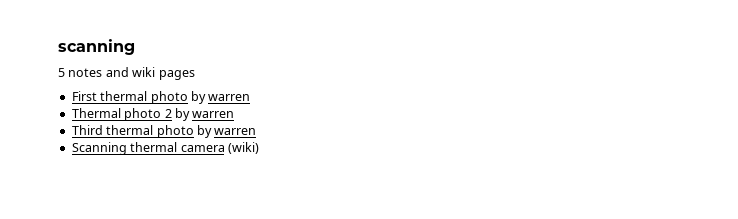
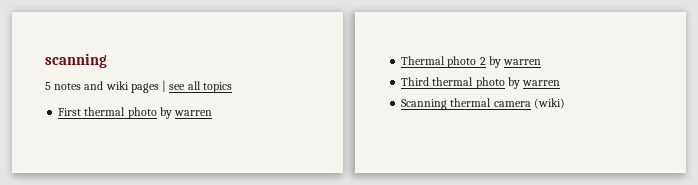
(195, 75) none -> [162,80,232,93] | see all topics

